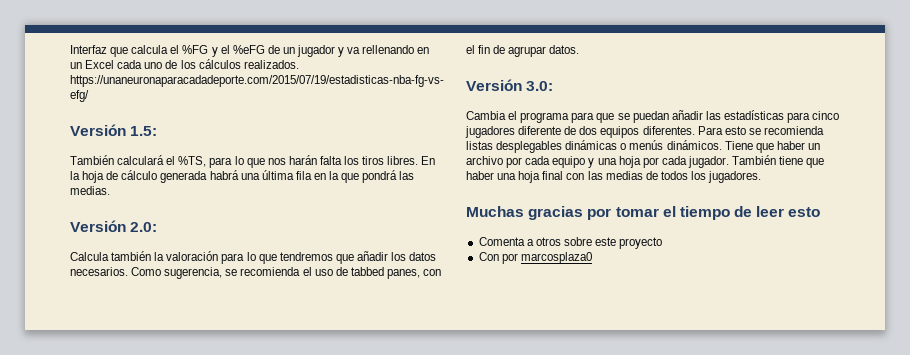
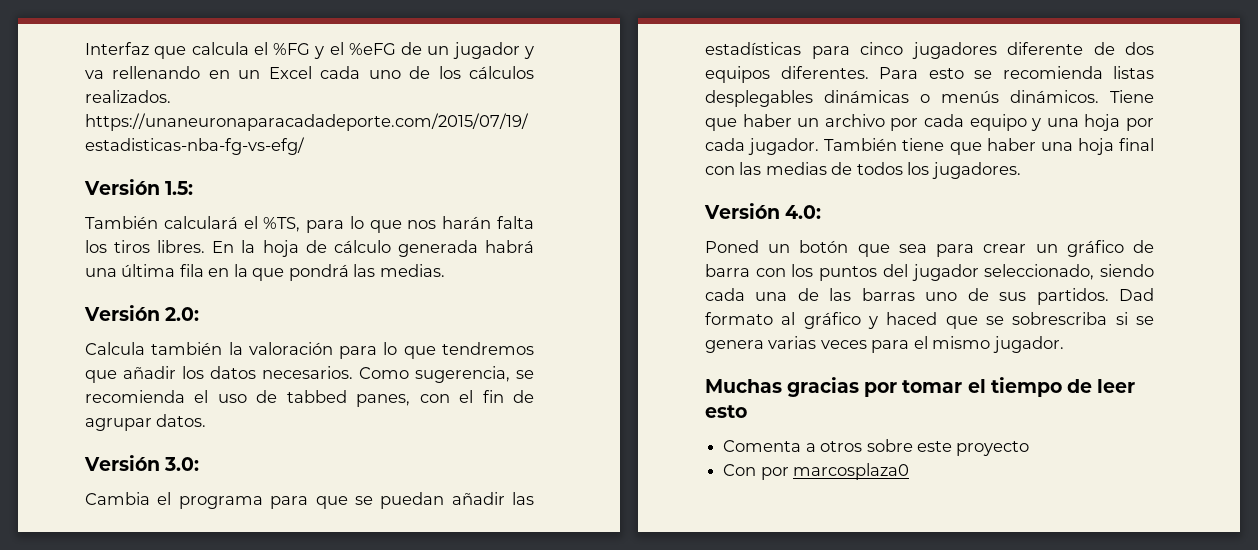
(762, 177) none -> [704,203,822,219] [705,240,1154,257] [705,264,1154,281] [705,288,1154,305] [705,312,1154,329] [705,336,1064,353] // Versión 4.0: // Poned un botón que sea para crear un gráfico de barra con los puntos del jugador seleccionado, siendo cada una de las barras uno de sus partidos. Dad formato al gráfico y haced que se sobrescriba si se genera varias veces para el mismo jugador.

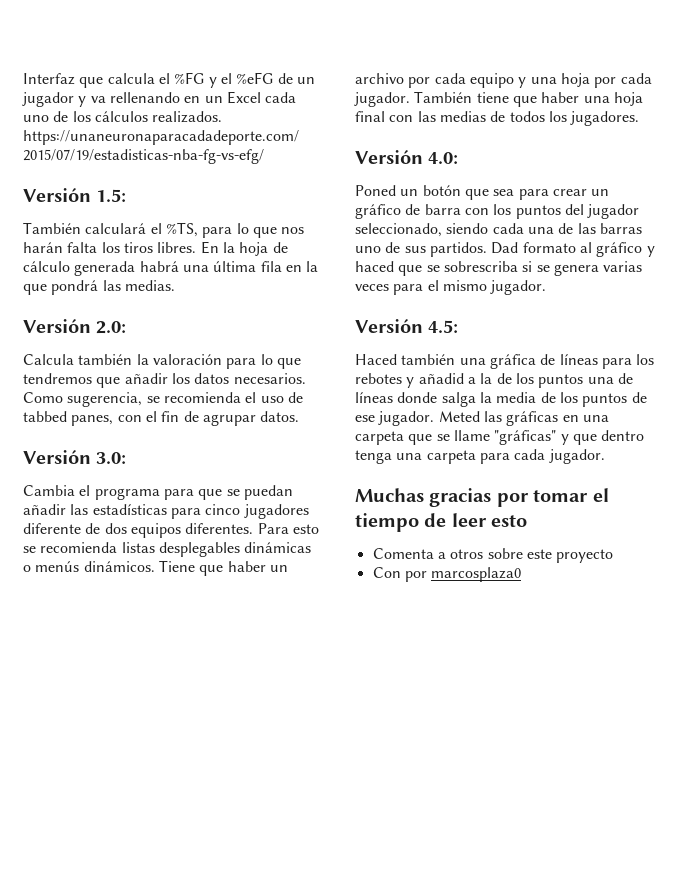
(1064, 344) none -> [355,319,459,333] [355,354,655,369] [355,373,633,388] [355,392,647,407] [355,411,609,426] [355,430,645,445] [355,449,605,464] // Versión 4.5: // Haced también una gráfica de líneas para los rebotes y añadid a la de los puntos una de líneas donde salga la media de los puntos de ese jugador. Meted las gráficas en una carpeta que se llame "gráficas" y que dentro tenga una carpeta para cada jugador.

